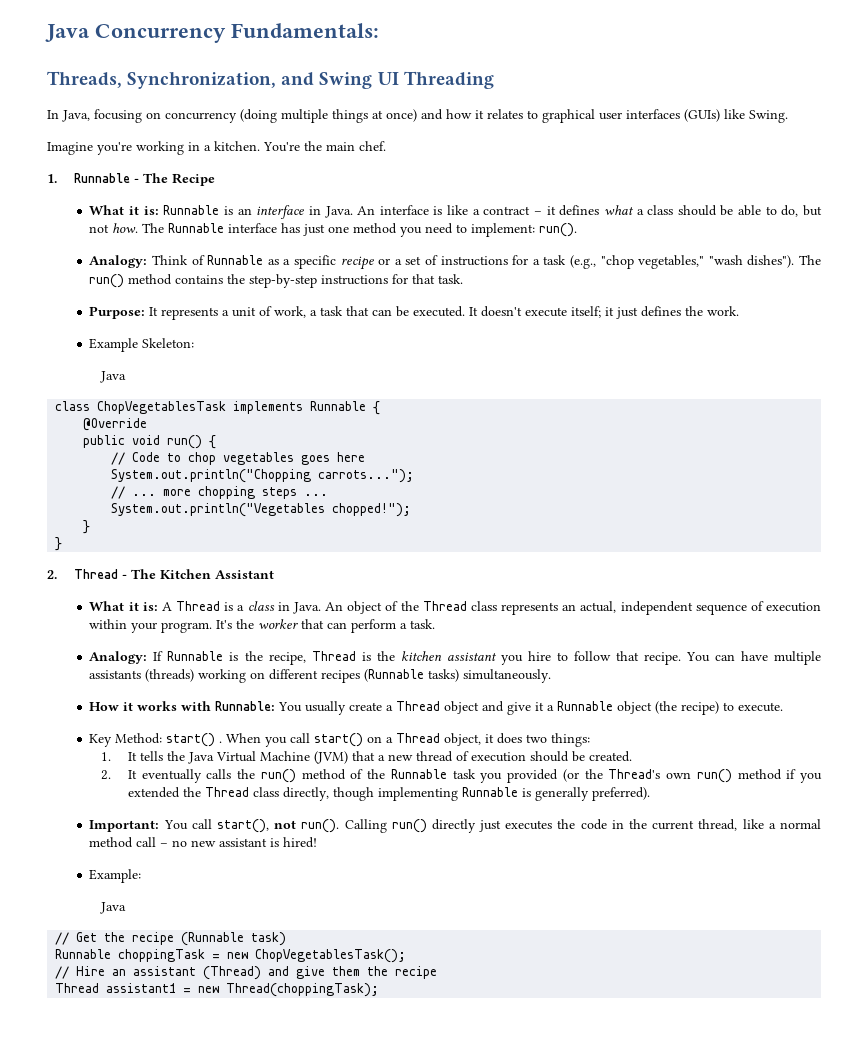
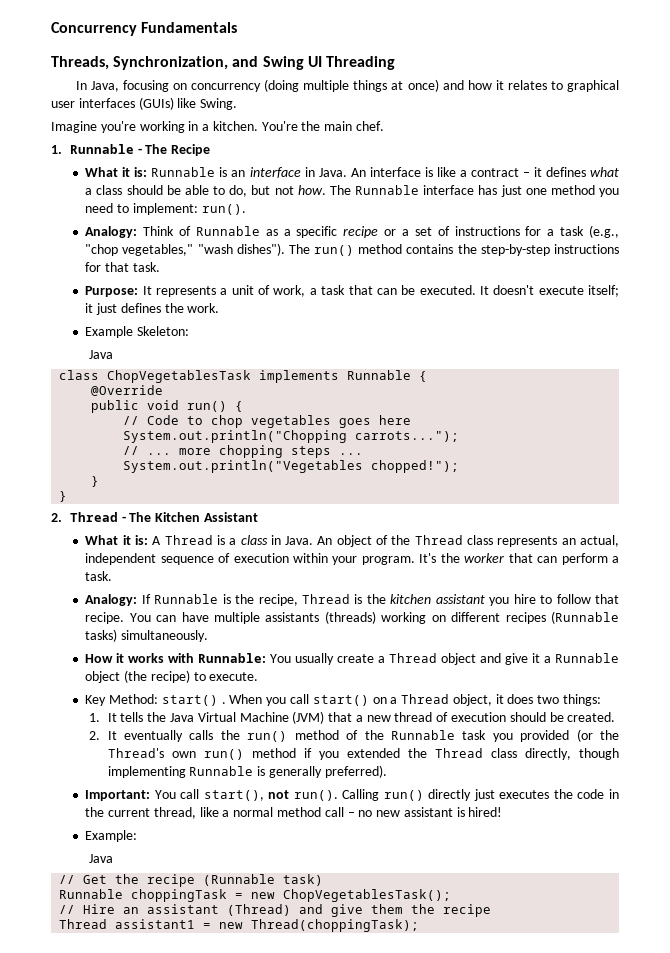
[45,23,379,43] Java Concurrency Fundamentals: -> [51,22,238,36] Concurrency Fundamentals

